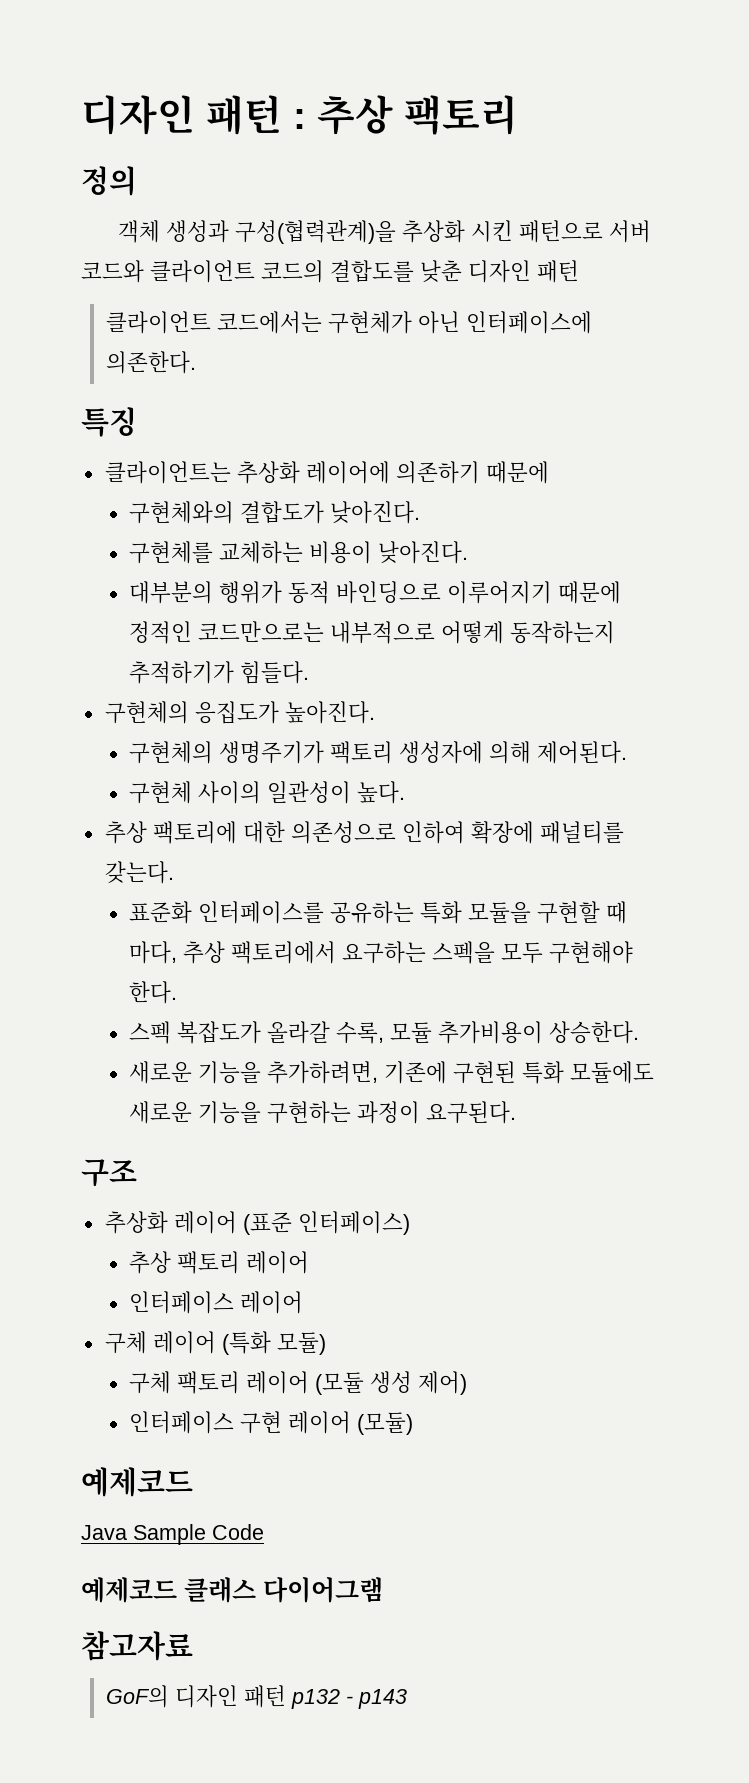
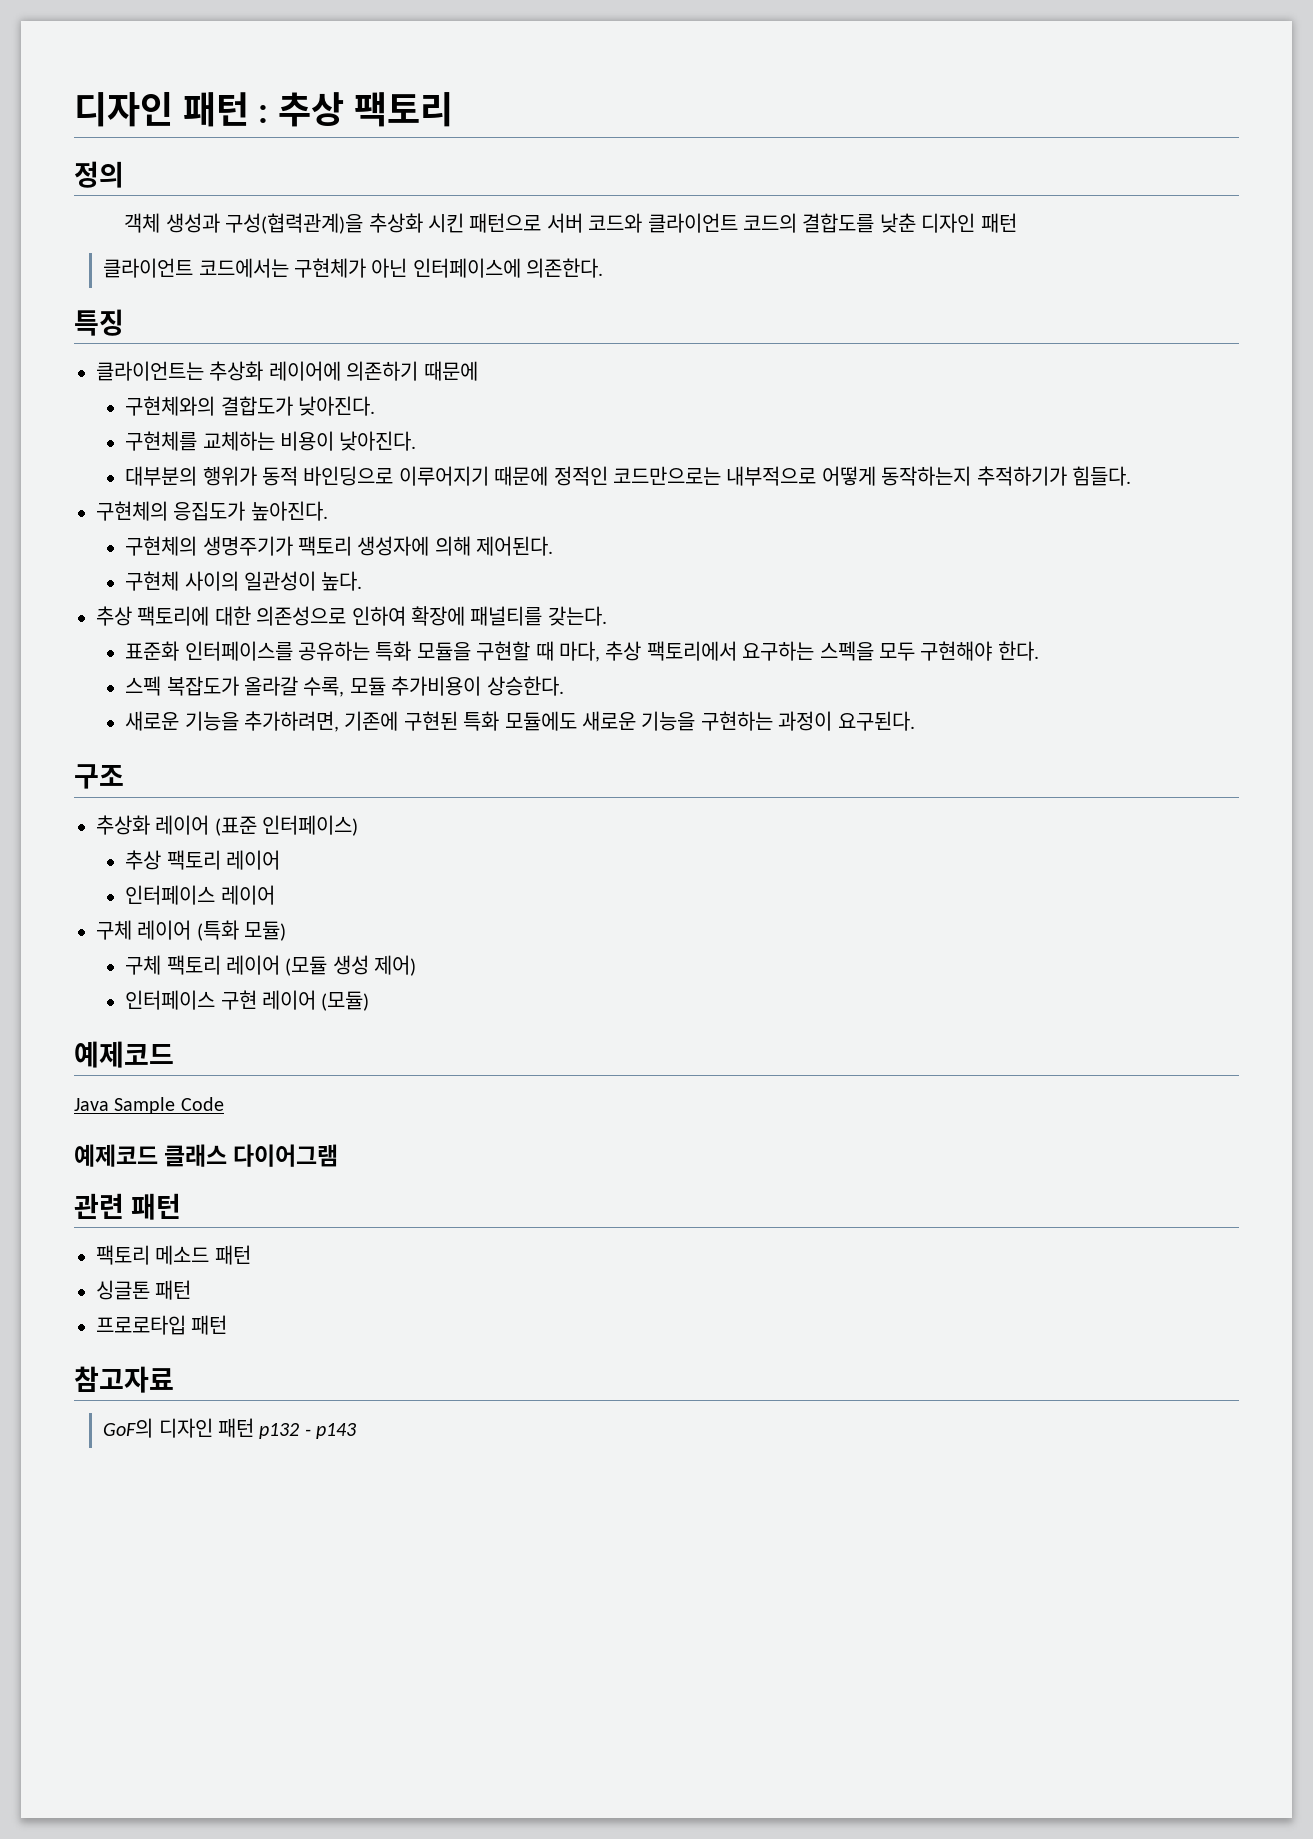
(383, 1590) none -> [74,1193,182,1220] [96,1245,251,1265] [96,1280,192,1300] [96,1315,228,1335] // 관련 패턴 // 팩토리 메소드 패턴 // 싱글톤 패턴 // 프로로타입 패턴

